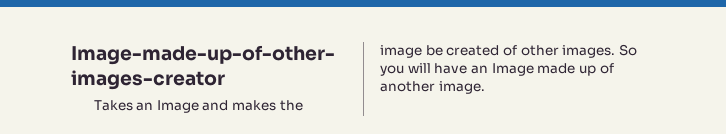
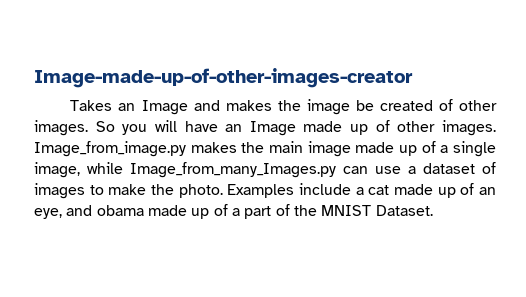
[380,81,485,94] another image. -> [397,120,496,136] [34,141,497,157] [34,162,496,178] [34,183,497,199] [34,204,433,219] other images. Image_from_image.py makes the main image made up of a single image, while Image_from_many_Images.py can use a dataset of images to make the photo. Examples include a cat made up of an eye, and obama made up of a part of the MNIST Dataset.

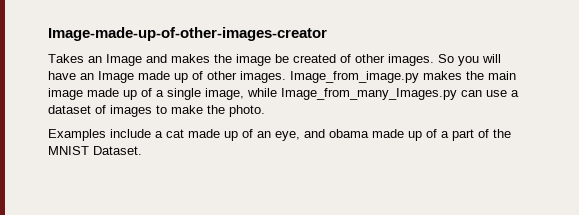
(223, 191) none -> (265, 111) //

